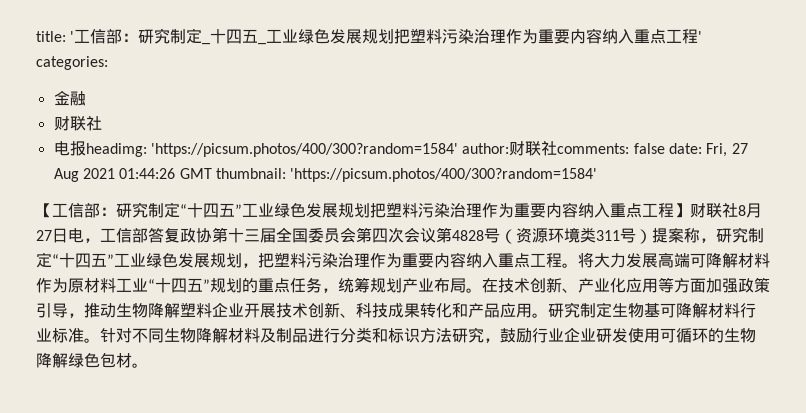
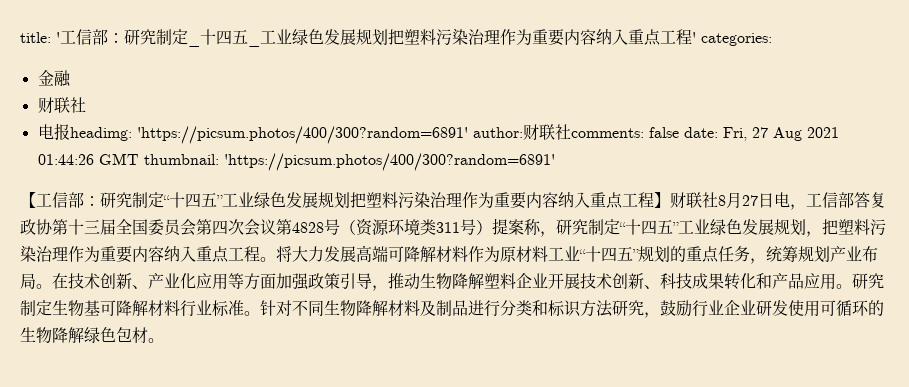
[150,143,458,157] 'https://picsum.photos/400/300?random=1584' -> [136,126,468,144] 'https://picsum.photos/400/300?random=6891'
[290,168,598,182] 'https://picsum.photos/400/300?random=1584' -> [223,153,555,171] 'https://picsum.photos/400/300?random=6891'

